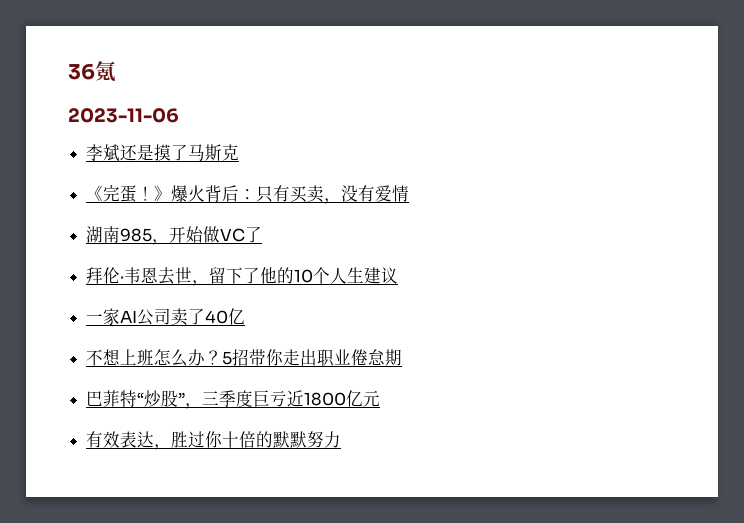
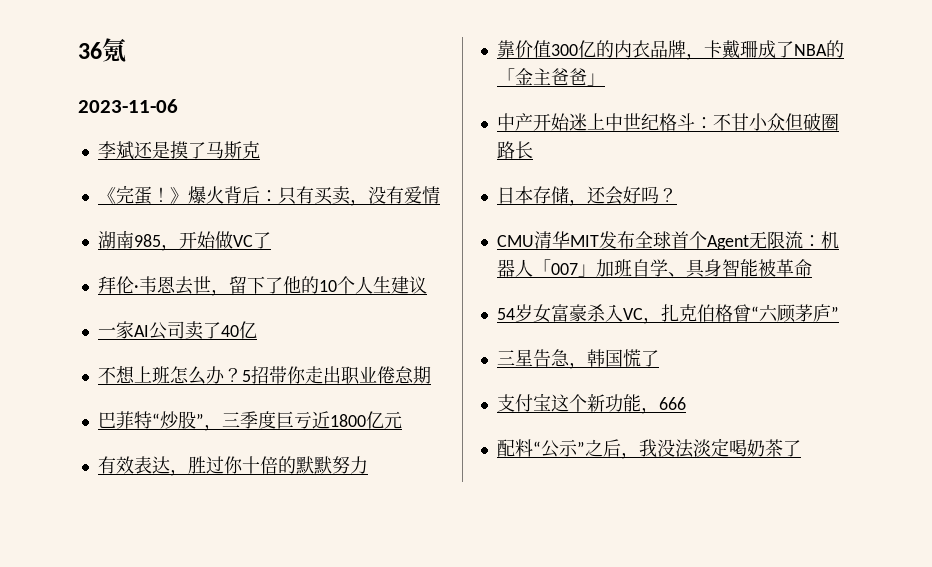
(342, 439) none -> [496,40,844,60] [496,68,605,86] [496,113,839,131] [496,141,533,159] [496,186,677,206] [496,231,839,250] [496,259,812,278] [496,304,839,324] [496,349,659,369] [496,393,686,414] [496,438,801,459] // 靠价值300亿的内衣品牌，卡戴珊成了NBA的「金主爸爸」 // 中产开始迷上中世纪格斗：不甘小众但破圈路长 // 日本存储，还会好吗？ // CMU清华MIT发布全球首个Agent无限流：机器人「007」加班自学、具身智能被革命 // 54岁女富豪杀入VC，扎克伯格曾“六顾茅庐” // 三星告急，韩国慌了 // 支付宝这个新功能，666 // 配料“公示”之后，我没法淡定喝奶茶了

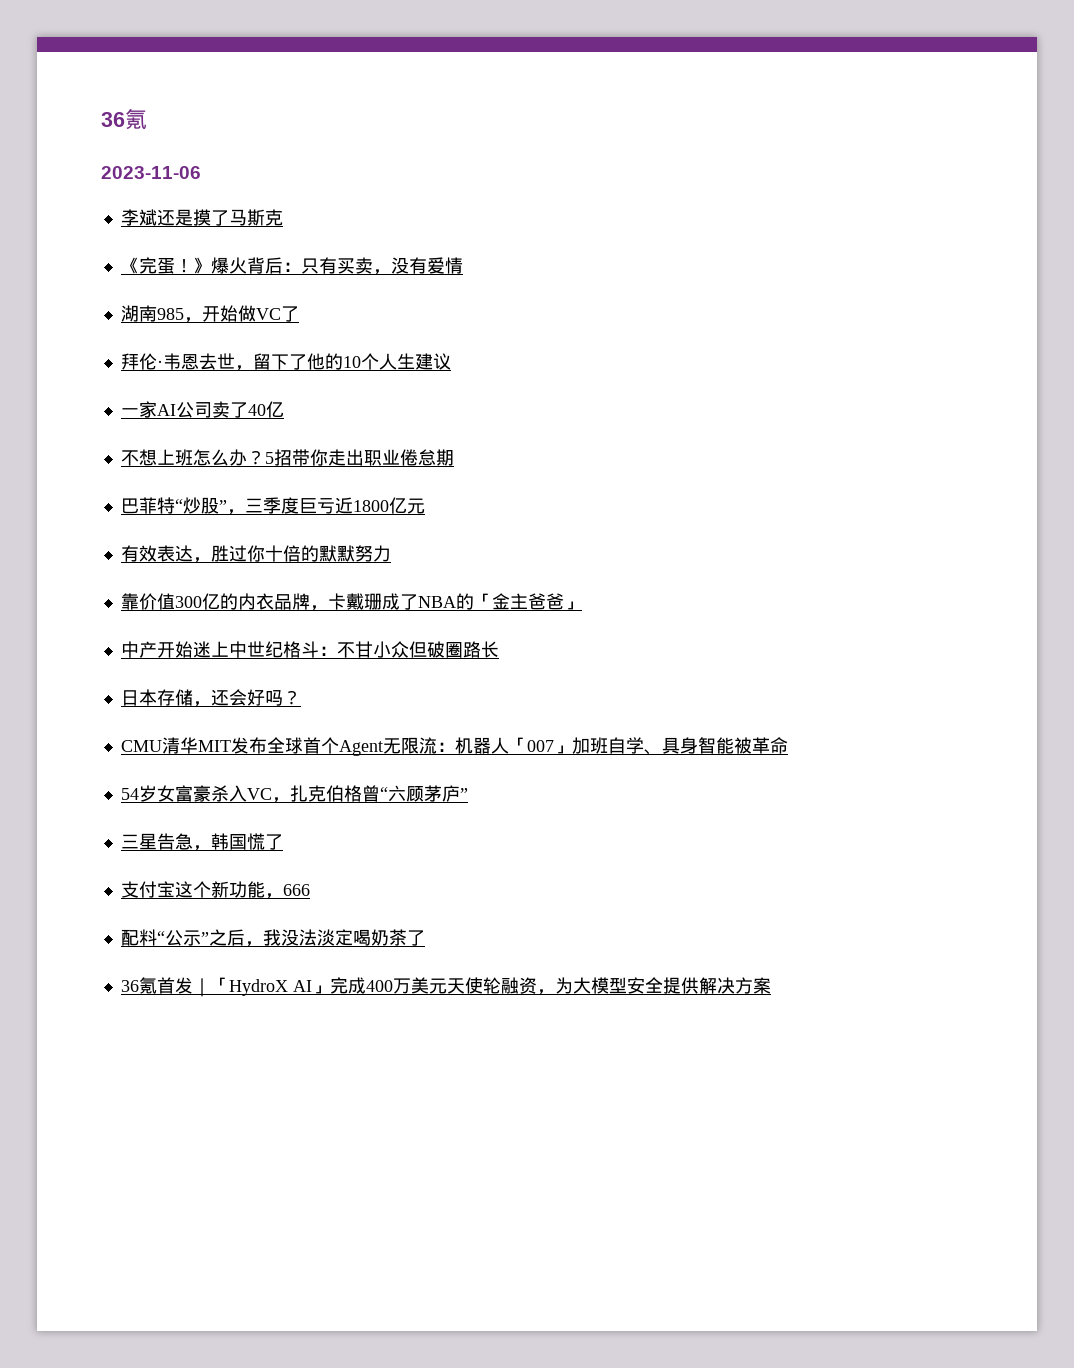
(801, 448) none -> [120,977,771,997] // 36氪首发｜「HydroX AI」完成400万美元天使轮融资，为大模型安全提供解决方案

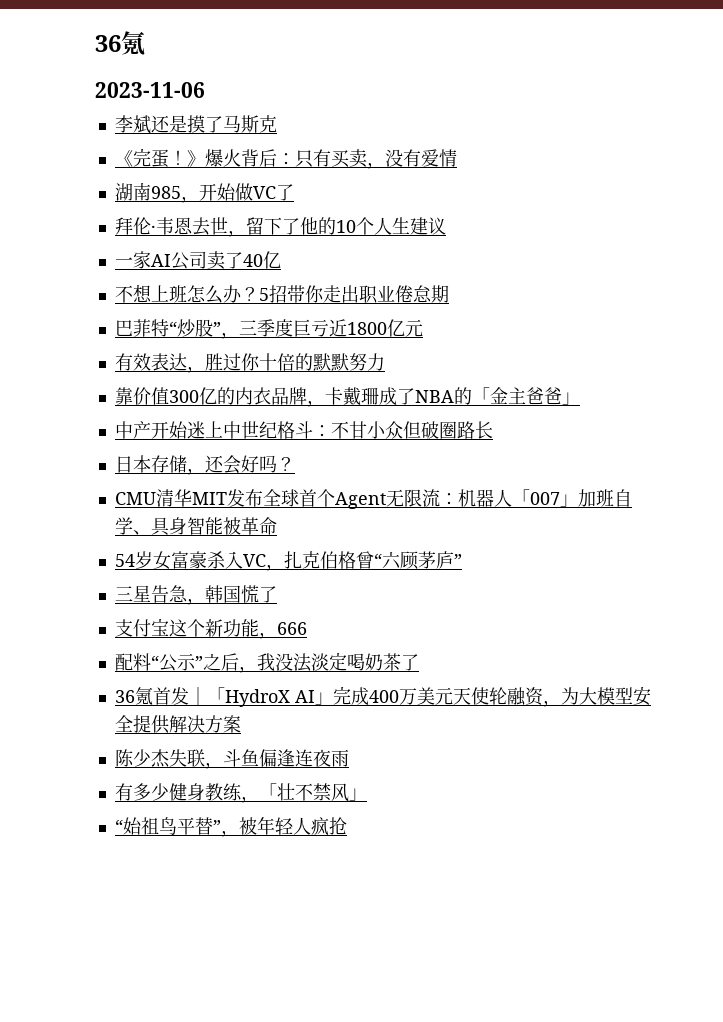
(771, 985) none -> [114,749,349,769] [114,783,367,803] [114,816,347,837] // 陈少杰失联，斗鱼偏逢连夜雨 // 有多少健身教练，「壮不禁风」 // “始祖鸟平替”，被年轻人疯抢

